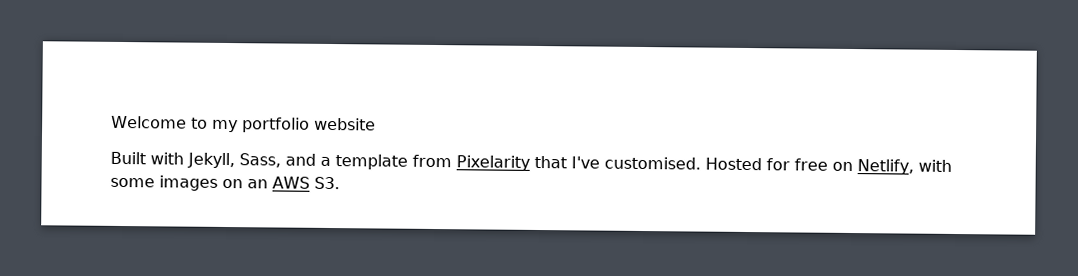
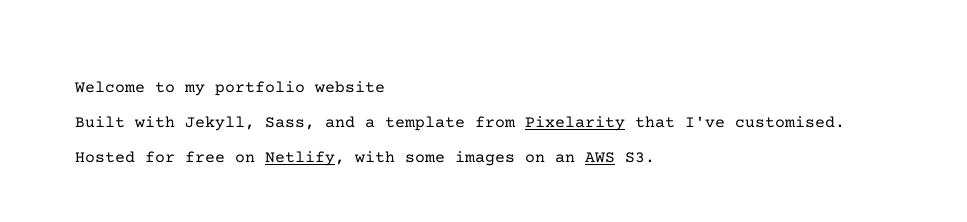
(701, 163) none -> (845, 122) //

